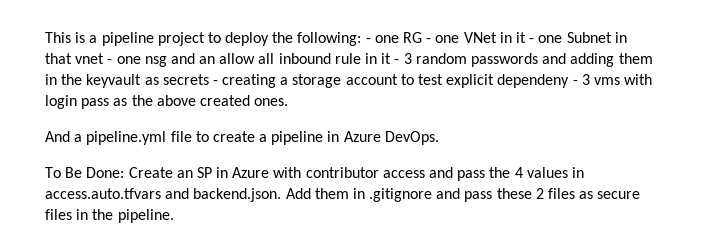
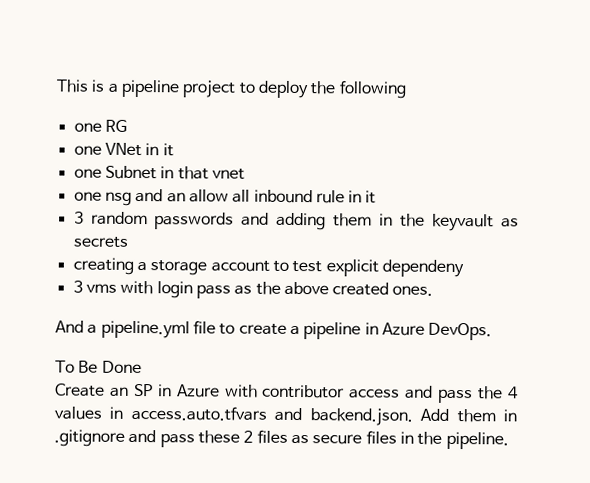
[297,32,371,46] following: - -> [338,80,407,99] following //
[426,38,432,43] - -> (127, 125) //
[529,38,535,43] - -> (174, 150) //
[107,59,113,64] - -> (245, 174) //
[394,59,400,64] - -> (377, 197) //
[212,80,218,85] - -> (129, 242) //
[572,80,578,85] - -> (464, 268) //
[86,167,125,178] Done: -> [101,360,142,374] Done //

